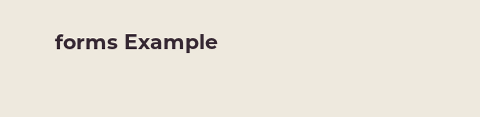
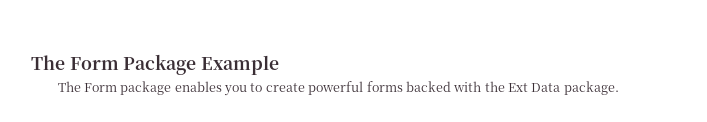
[54,34,218,54] forms Example -> [31,54,280,75] [57,81,619,96] The Form Package Example // The Form package enables you to create powerful forms backed with the Ext Data package.

